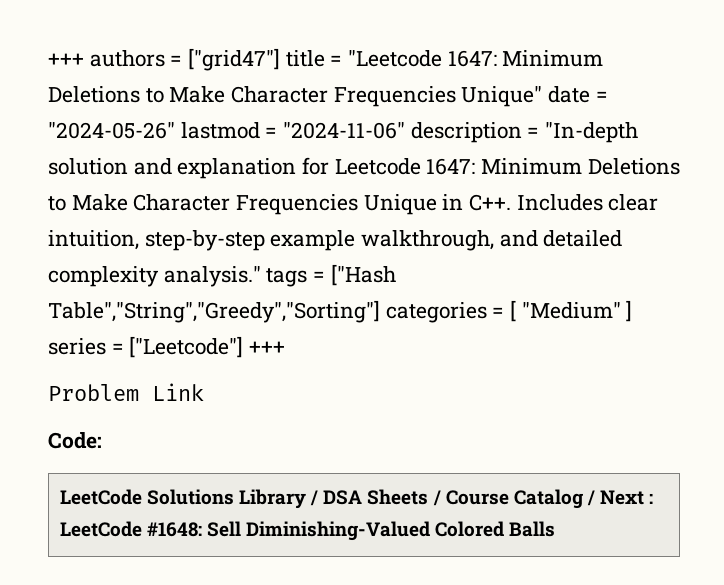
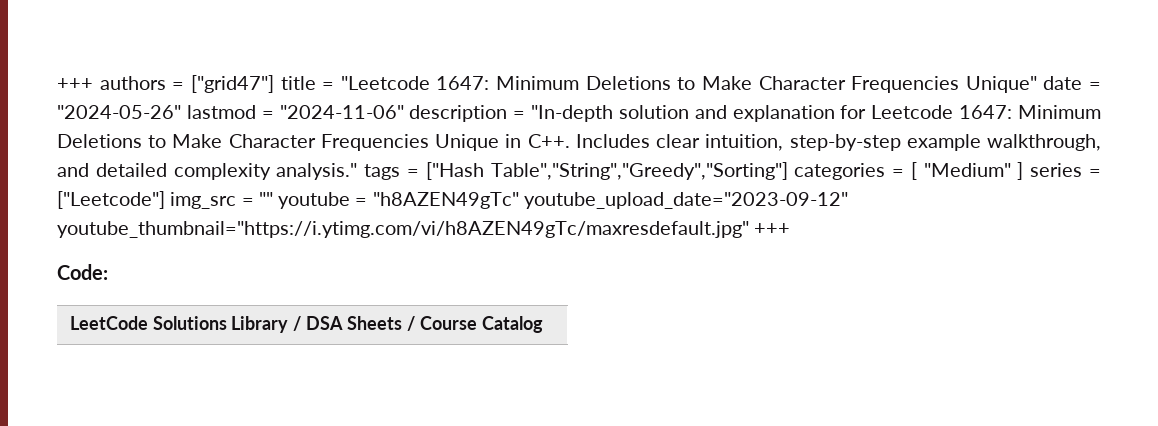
[249,341,286,354] [48,383,204,401] +++ // Problem Link -> [170,192,848,209] [57,221,791,238] img_src = "" youtube = "h8AZEN49gTc" youtube_upload_date="2023-09-12" youtube_thumbnail="https://i.ytimg.com/vi/h8AZEN49gTc/maxresdefault.jpg" +++
[586,490,654,506] [59,521,556,541] / Next : LeetCode #1648: Sell Diminishing-Valued Colored Balls -> (543, 324) none

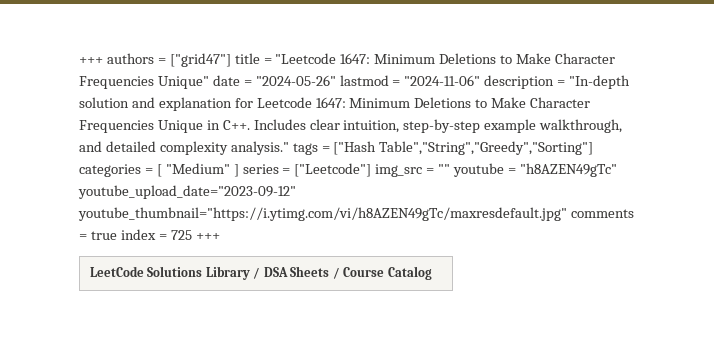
[754,223,791,235] [57,264,108,280] +++ // Code: -> [570,209,634,218] [79,229,220,240] comments = true index = 725 +++

